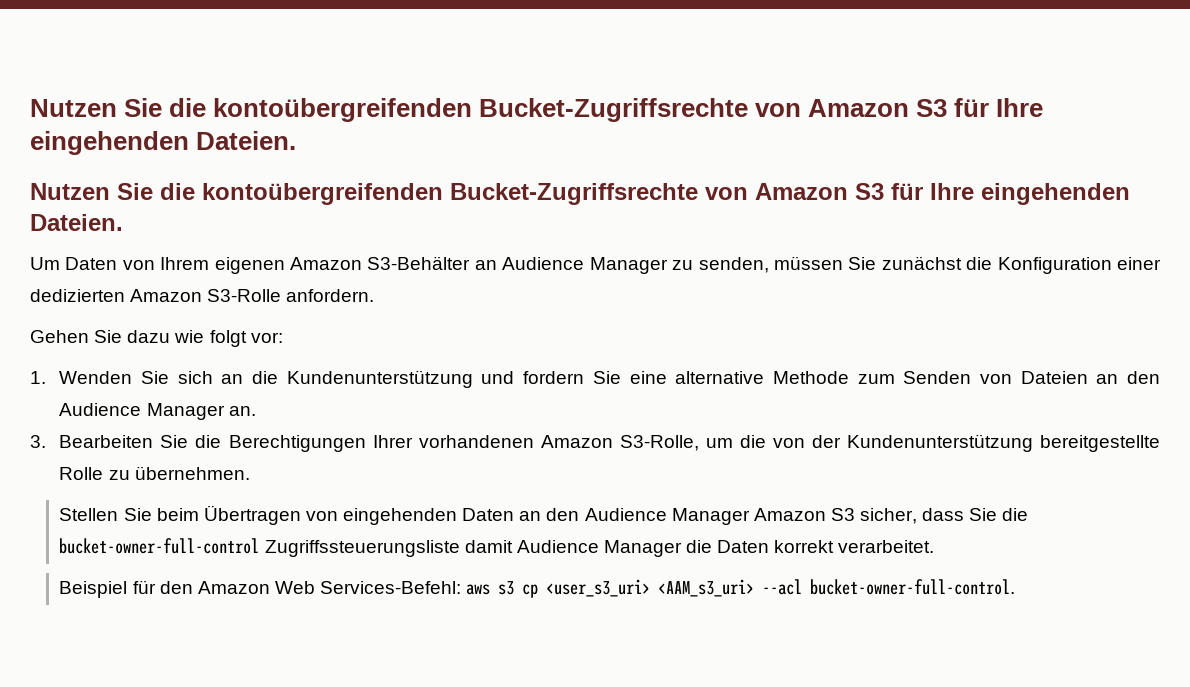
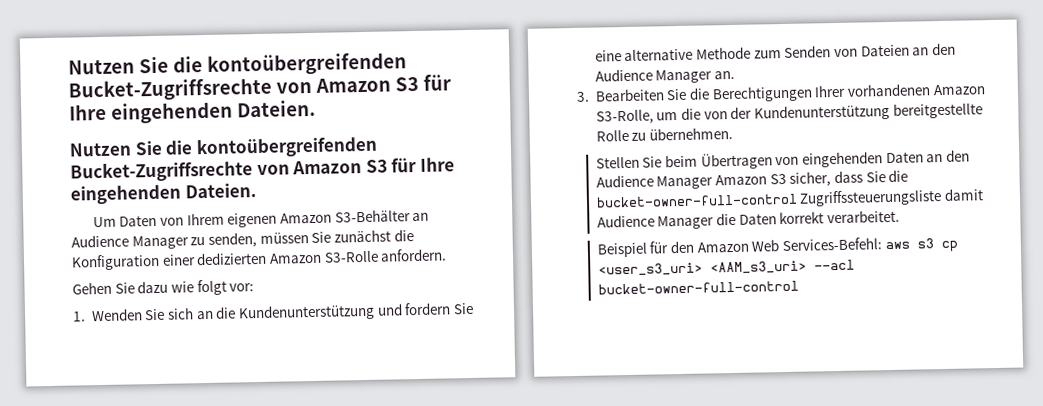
[810,579,1016,595] bucket-owner-full-control. -> [597,280,799,295] bucket-owner-full-control

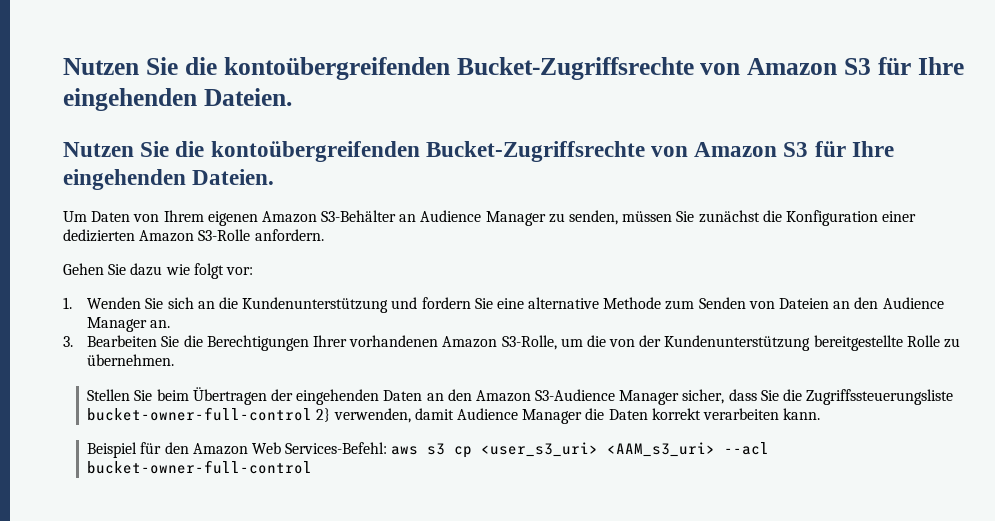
[775,156,800,166] von -> [270,389,293,401] der
[595,169,909,190] [595,189,943,208] Audience Manager Amazon S3 sicher, dass Sie die bucket-owner-full-control Zugriffssteuerungsliste -> [475,389,954,405] [87,407,411,423] Amazon S3-Audience Manager sicher, dass Sie die Zugriffssteuerungsliste bucket-owner-full-control 2} verwenden,
[827,209,901,224] verarbeitet. -> [702,408,821,420] verarbeiten kann.

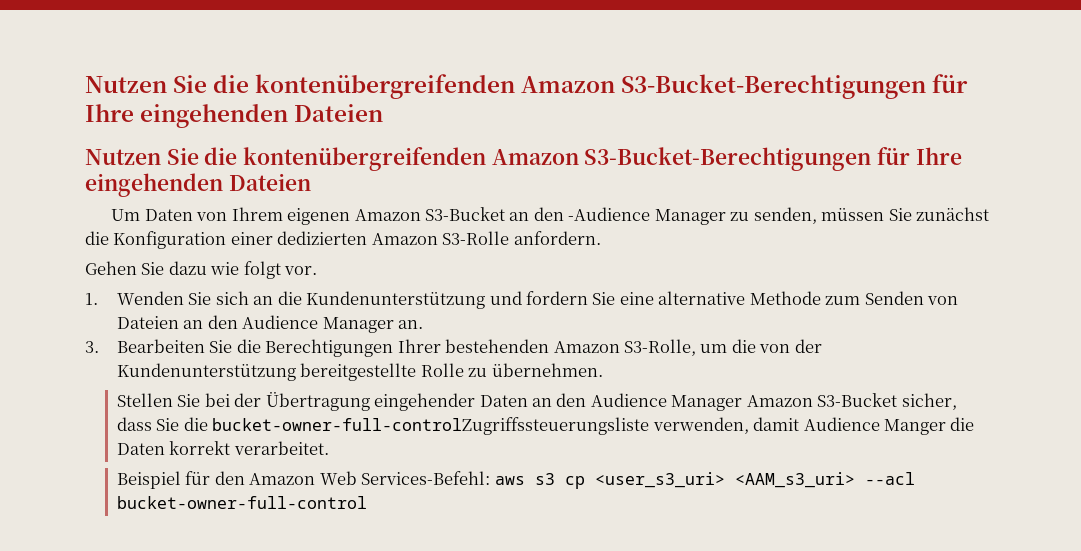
[63,57,964,80] [63,88,292,111] [63,141,894,162] [63,169,275,190] Nutzen Sie die kontoübergreifenden Bucket-Zugriffsrechte von Amazon S3 für Ihre eingehenden Dateien. // Nutzen Sie die kontoübergreifenden Bucket-Zugriffsrechte von Amazon S3 für Ihre eingehenden Dateien. -> [85,74,969,99] [85,104,384,128] [85,147,962,171] [85,173,311,197] Nutzen Sie die kontenübergreifenden Amazon S3-Bucket-Berechtigungen für Ihre eingehenden Dateien // Nutzen Sie die kontenübergreifenden Amazon S3-Bucket-Berechtigungen für Ihre eingehenden Dateien
[321,210,482,222] S3-Behälter an Audience -> [424,207,651,221] S3-Bucket an den -Audience
[225,267,253,275] vor: -> [284,266,318,275] vor.
[349,335,439,347] vorhandenen -> [445,339,550,353] bestehenden
[156,387,680,405] beim Übertragen der eingehenden Daten an den Amazon S3-Audience Manager -> [204,392,898,411] bei der Übertragung eingehender Daten an den Audience Manager Amazon S3-Bucket
[806,389,954,405] [87,407,331,422] Zugriffssteuerungsliste bucket-owner-full-control 2} -> [212,417,650,435] bucket-owner-full-controlZugriffssteuerungsliste
[522,409,583,424] Manager -> [883,419,946,435] Manger
[702,408,821,420] verarbeiten kann. -> [233,441,329,455] verarbeitet.

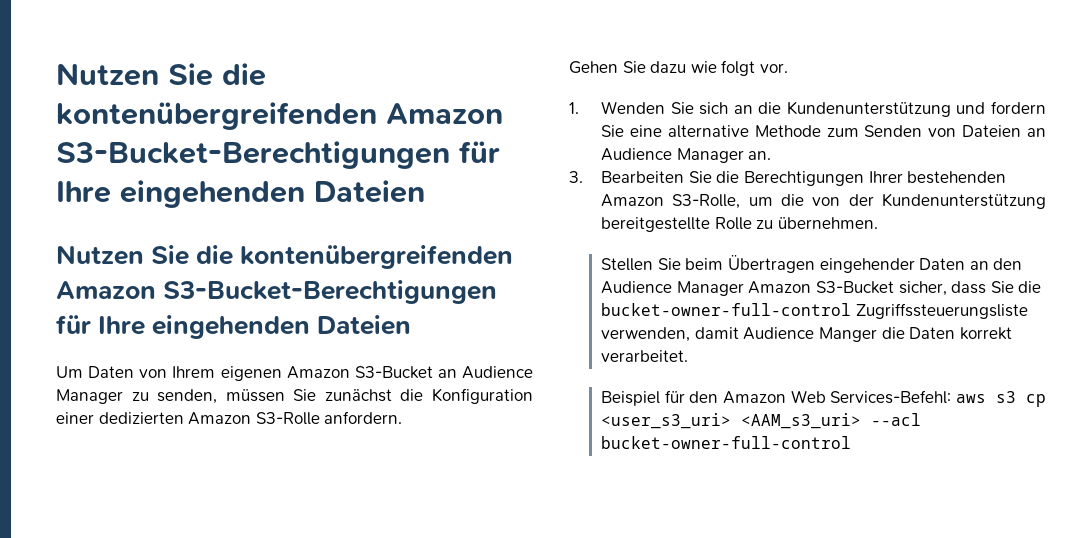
[533,207,651,221] den -Audience -> [462,366,533,379] Audience
[207,315,238,329] den -> (1046, 132) none
[204,392,370,411] bei der Übertragung -> [685,255,815,273] beim Übertragen
[212,417,650,435] bucket-owner-full-controlZugriffssteuerungsliste -> [601,303,1028,319] bucket-owner-full-control Zugriffssteuerungsliste

